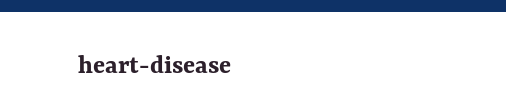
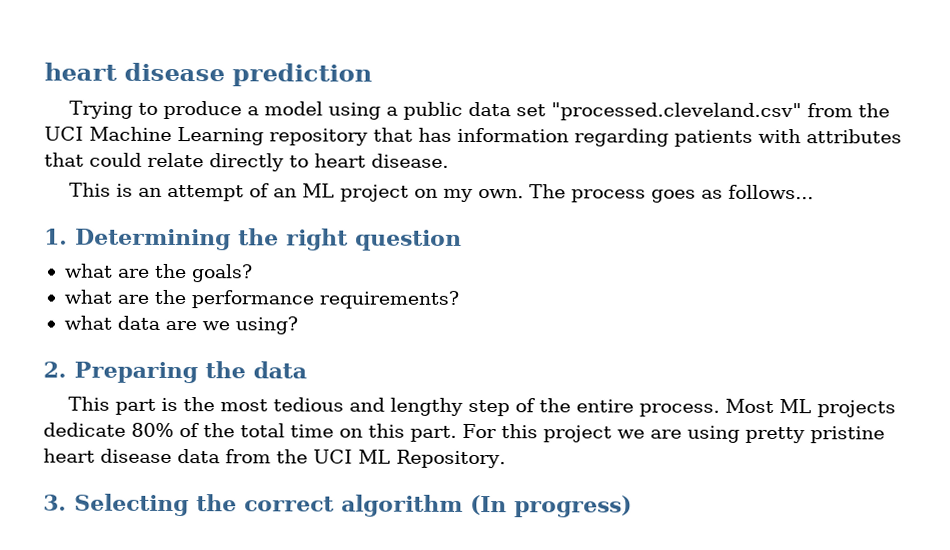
[78,55,231,73] heart-disease -> [44,62,372,87] [69,100,891,122] [44,126,902,147] [44,152,449,172] [69,182,815,203] [44,228,462,251] [63,263,253,283] [63,289,459,309] [63,315,298,335] [43,361,307,384] [68,396,897,418] [43,422,885,444] [43,448,506,469] [43,493,632,518] heart disease prediction // Trying to produce a model using a public data set "processed.cleveland.csv" from the UCI Machine Learning repository that has information regarding patients with attributes that could relate directly to heart disease. // This is an attempt of an ML project on my own. The process goes as follows... // 1. Determining the right question // what are the goals? // what are the performance requirements? // what data are we using? // 2. Preparing the data // This part is the most tedious and lengthy step of the entire process. Most ML projects dedicate 80% of the total time on this part. For this project we are using pretty pristine heart disease data from the UCI ML Repository. // 3. Selecting the correct algorithm (In progress)

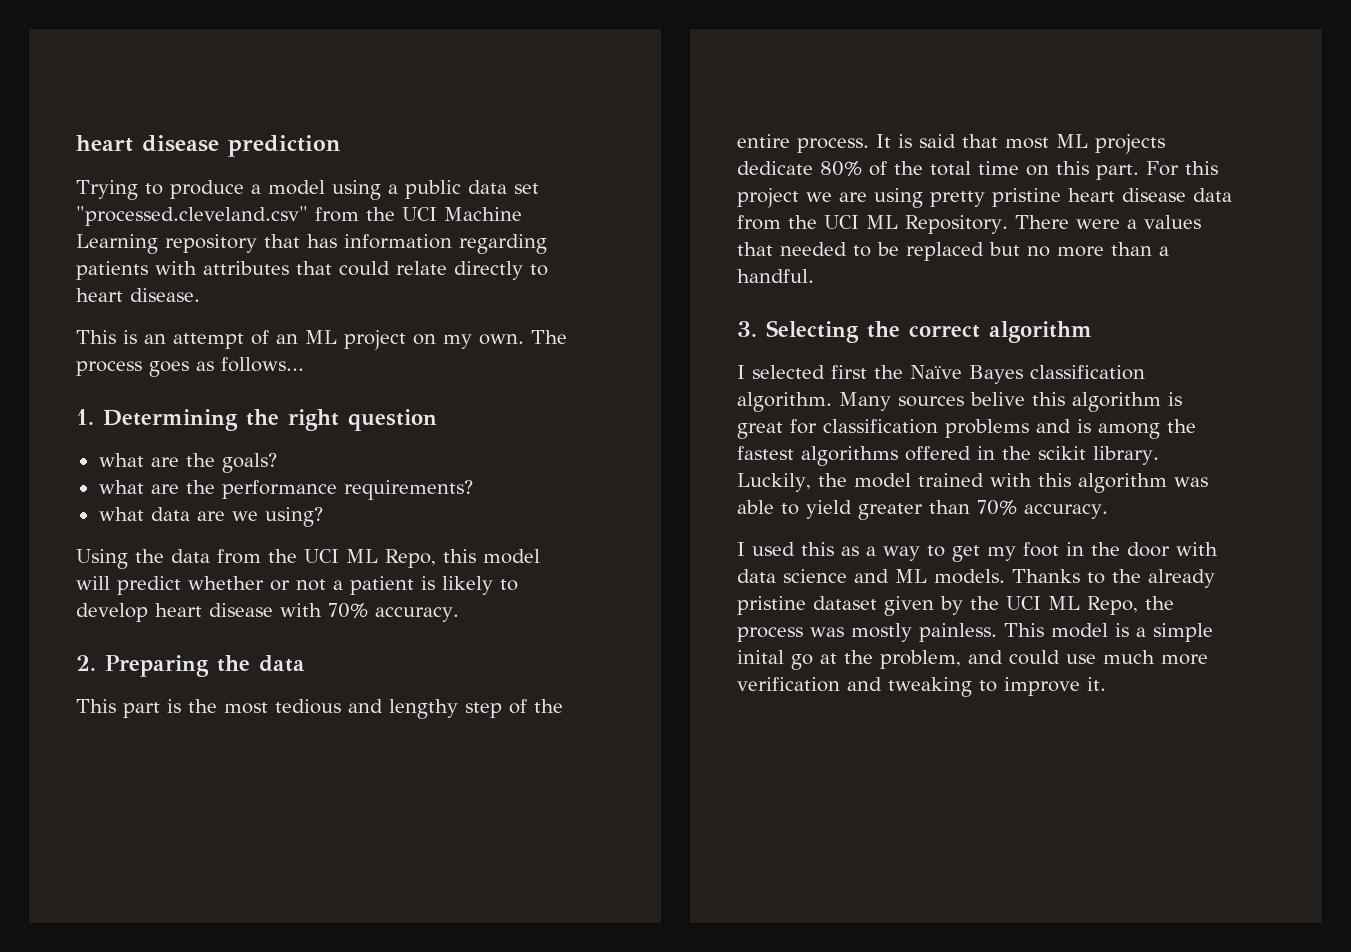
(298, 325) none -> [76,549,540,569] [76,576,518,595] [76,603,459,622] // Using the data from the UCI ML Repo, this model will predict whether or not a patient is likely to develop heart disease with 70% accuracy.
[725,398,775,413] Most -> [876,134,1049,149] It is said that most
(506, 459) none -> [1014,215,1201,229] [737,242,1169,261] [737,269,814,283] There were a values that needed to be replaced but no more than a handful.
[470,494,632,518] (In progress) -> [737,365,1145,384] [737,392,1182,412] [737,419,1196,439] [737,446,1159,466] [737,473,1208,493] [737,500,1108,520] [737,542,1218,562] [737,569,1215,588] [737,596,1174,616] [737,623,1213,642] [737,650,1208,670] [737,677,1106,697] // I selected first the Naïve Bayes classification algorithm. Many sources belive this algorithm is great for classification problems and is among the fastest algorithms offered in the scikit library. Luckily, the model trained with this algorithm was able to yield greater than 70% accuracy. // I used this as a way to get my foot in the door with data science and ML models. Thanks to the already pristine dataset given by the UCI ML Repo, the process was mostly painless. This model is a simple inital go at the problem, and could use much more verification and tweaking to improve it.

